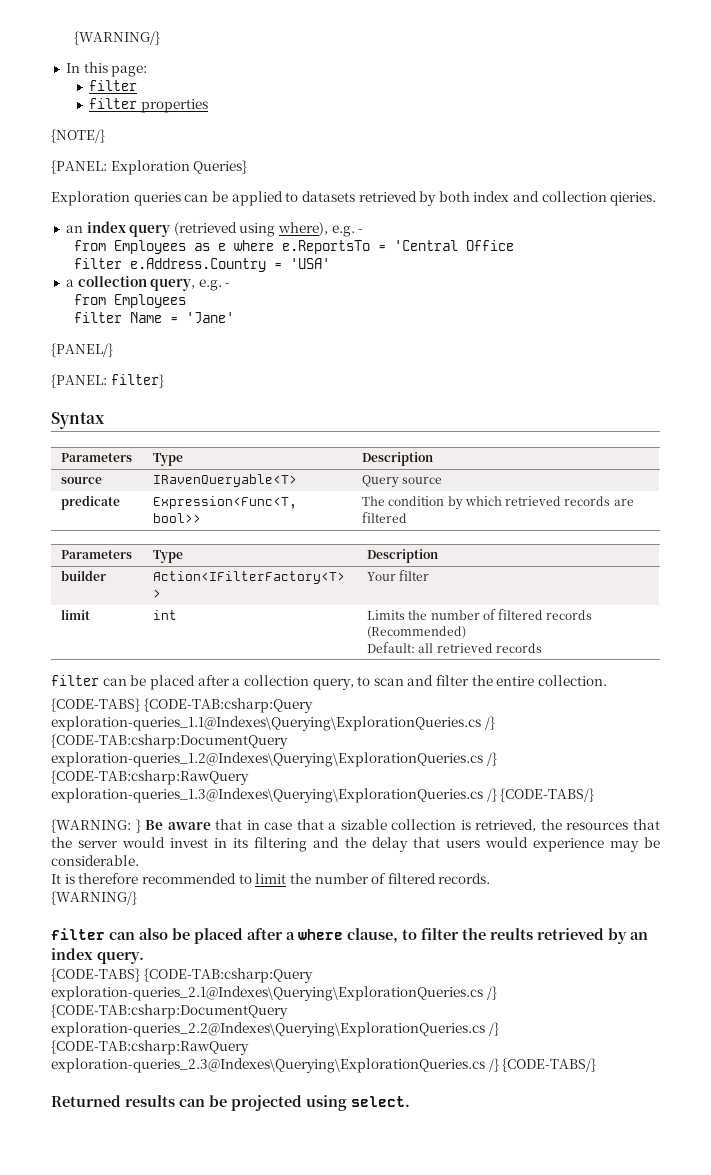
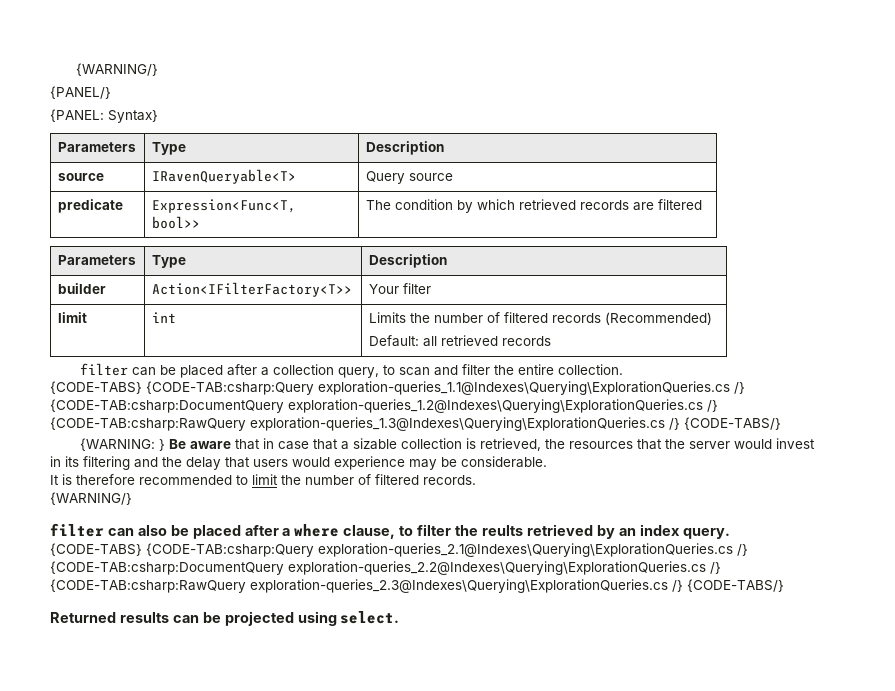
[74,31,161,45] [65,62,148,77] [89,80,138,91] [89,98,208,113] [51,129,105,143] [51,160,248,175] [51,191,657,206] [65,221,364,237] [74,240,515,254] [74,258,331,272] [65,276,231,291] [74,294,187,308] [74,312,235,324] {WARNING/} // In this page: // filter // filter properties // {NOTE/} // {PANEL: Exploration Queries} // Exploration queries can be applied to datasets retrieved by both index and collection qieries. // an index query (retrieved using where), e.g. - // from Employees as e where e.ReportsTo = 'Central Office // filter e.Address.Country = 'USA' // a collection query, e.g. - // from Employees // filter Name = 'Jane' -> [75,63,158,76] {WARNING/}
[110,374,164,388] [51,412,105,429] filter} // Syntax -> [108,110,158,123] Syntax}

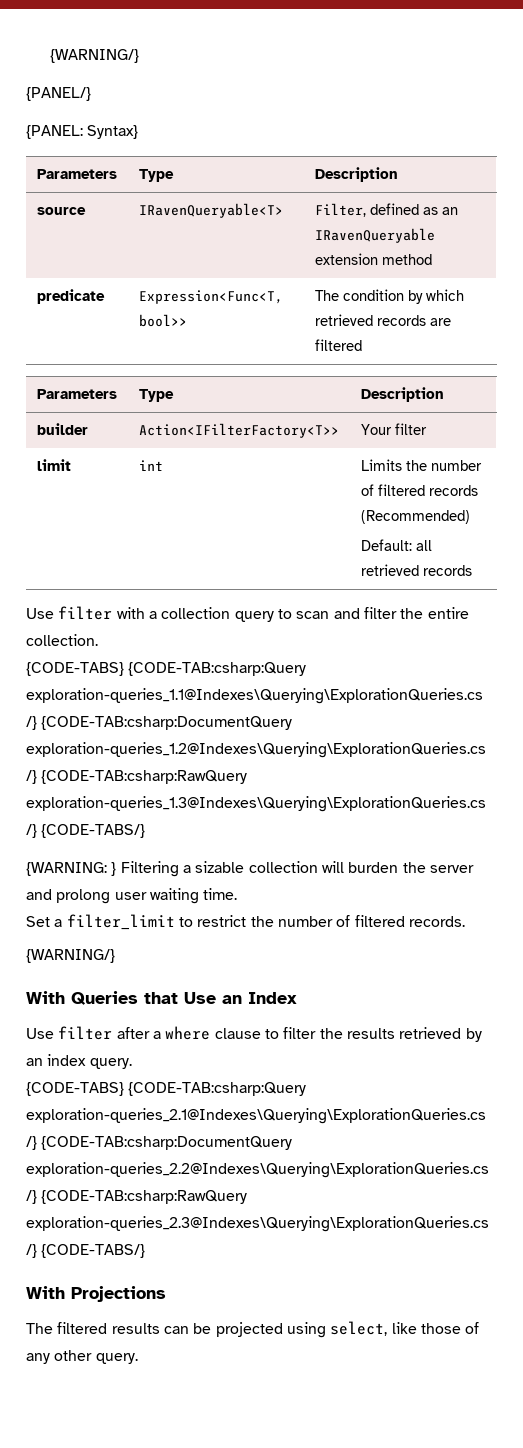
[365,171,453,184] Query source -> [314,203,458,217] [314,228,435,243] [314,253,432,265] Filter, defined as an IRavenQueryable extension method
[80,363,258,378] filter can be placed after -> [26,606,145,620] Use filter with
[338,367,380,378] query, -> [234,611,274,622] query
[169,438,816,451] [50,456,547,470] [50,474,278,485] Be aware that in case that a sizable collection is retrieved, the resources that the server would invest in its filtering and the delay that users would experience may be considerable. // It is therefore recommended to limit -> [120,861,474,877] [26,888,238,904] [26,914,247,930] Filtering a sizable collection will burden the server and prolong user waiting time. // Set a filter_limit to restrict
[50,523,241,539] filter can also be placed -> [26,991,297,1005] [26,1026,113,1040] With Queries that Use an Index // Use filter
[343,525,396,539] clause, -> [214,1028,261,1039] clause
[481,525,523,536] reults -> [346,1028,395,1039] results
[50,612,116,623] Returned -> [26,1286,166,1302] [26,1322,108,1334] With Projections // The filtered
[340,611,400,624] select. -> [330,1321,480,1336] [26,1350,138,1364] select, like those of any other query.

